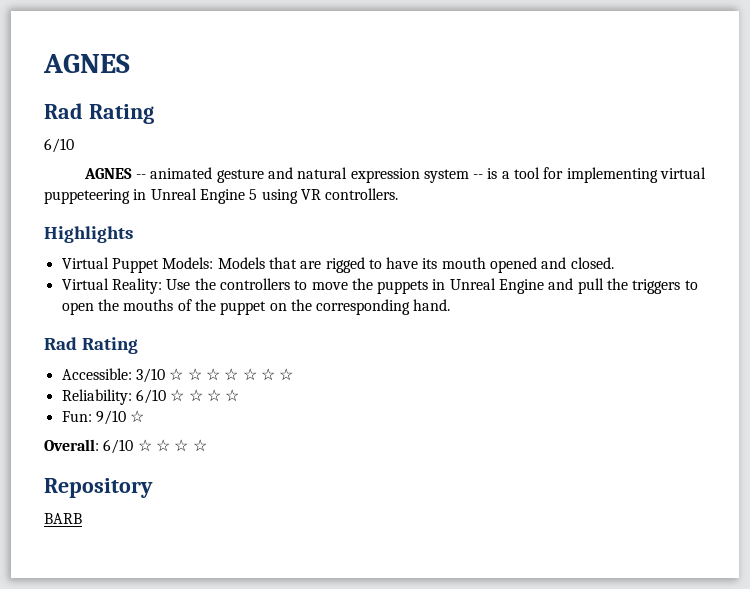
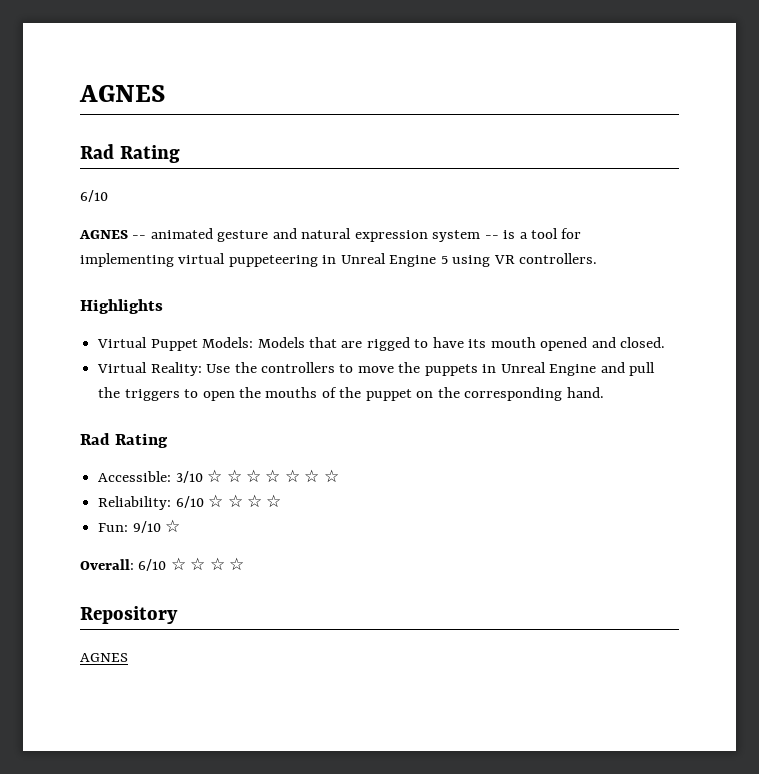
[44,513,82,524] BARB -> [80,653,128,662] AGNES

